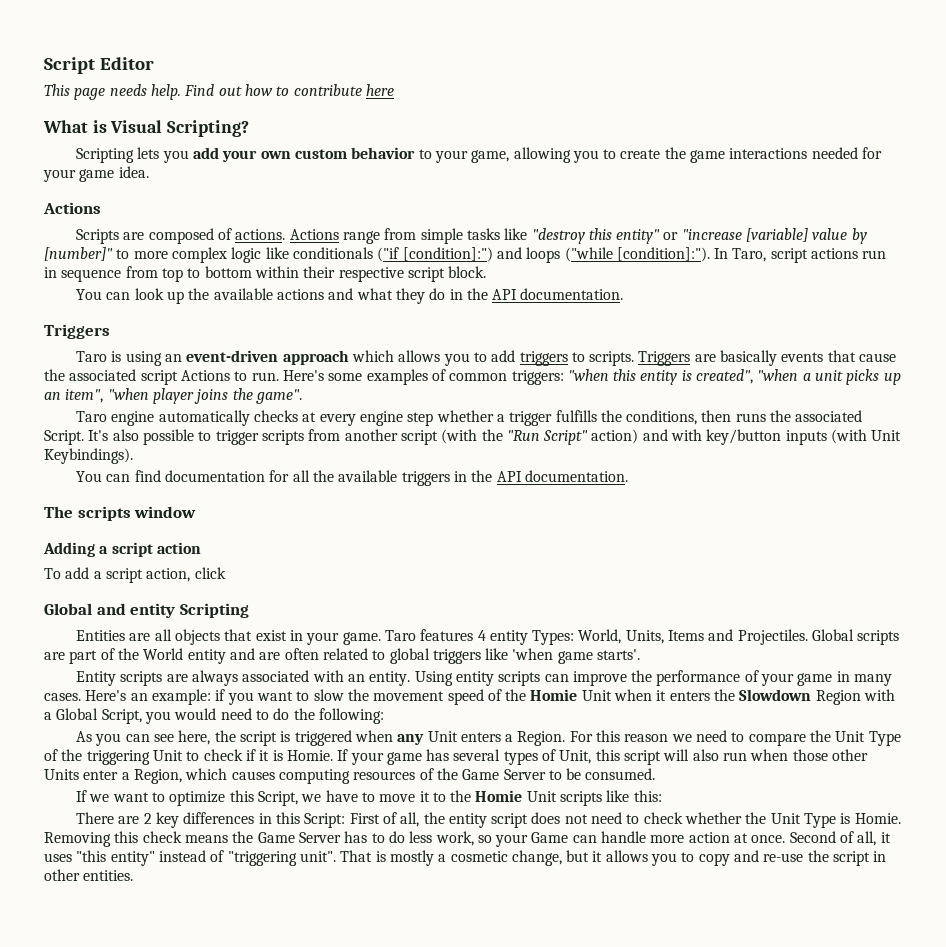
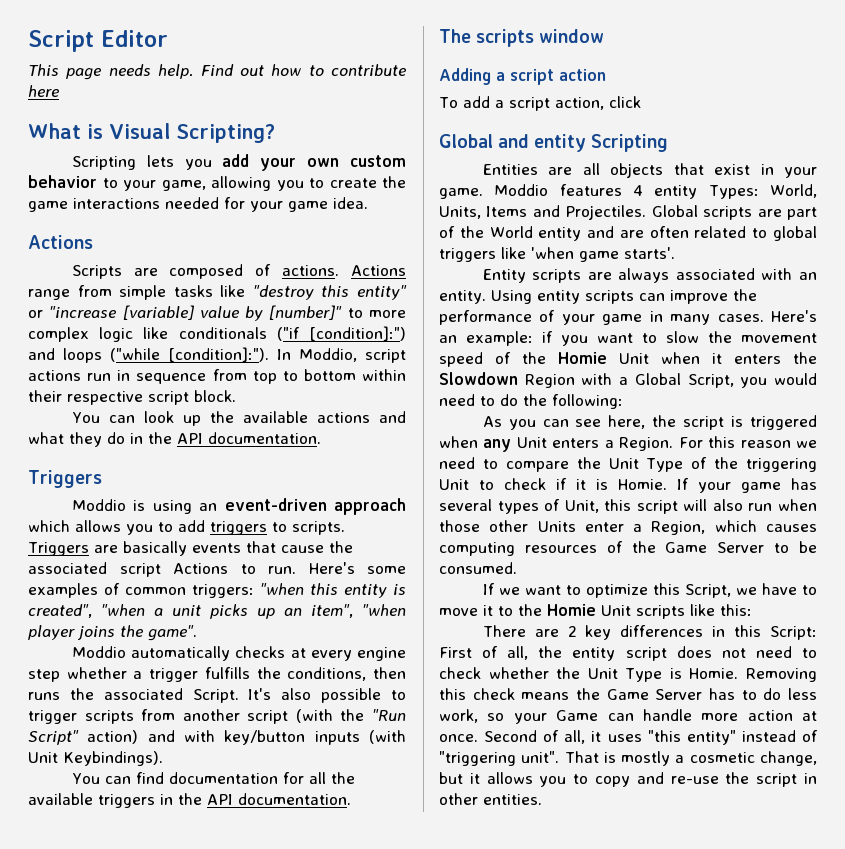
[732,248,767,262] Taro, -> [299,348,357,362] Moddio,
[75,351,107,362] Taro -> [71,499,126,511] Moddio
[75,411,155,426] Taro engine -> [71,646,126,658] Moddio
[384,630,416,641] Taro -> [494,184,549,196] Moddio

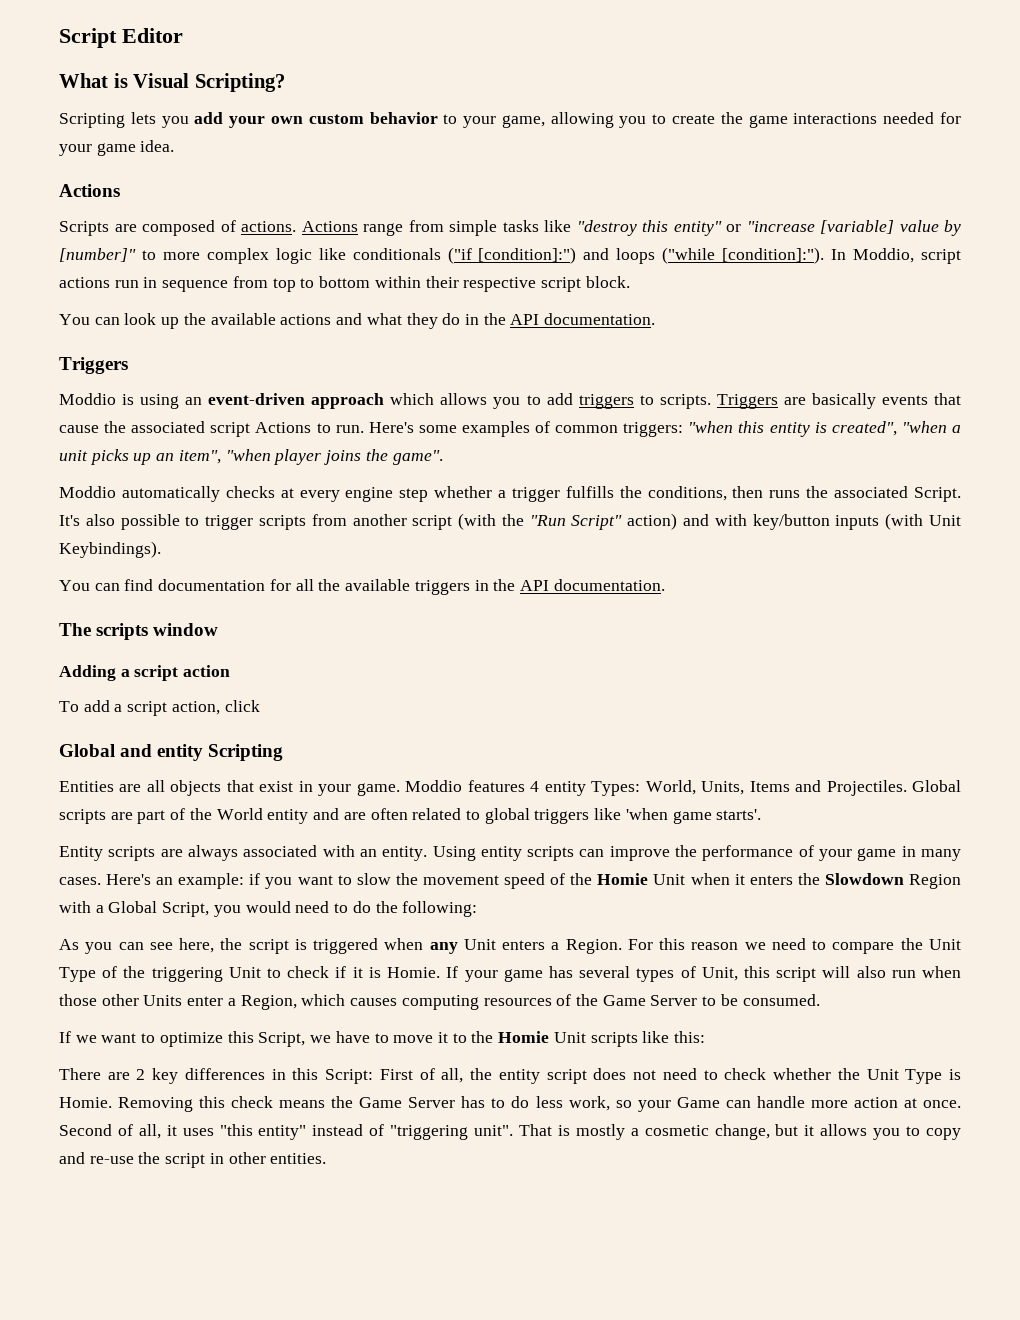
[28,64,406,80] [28,85,59,97] // This page needs help. Find out how to contribute here -> (183, 35) none

